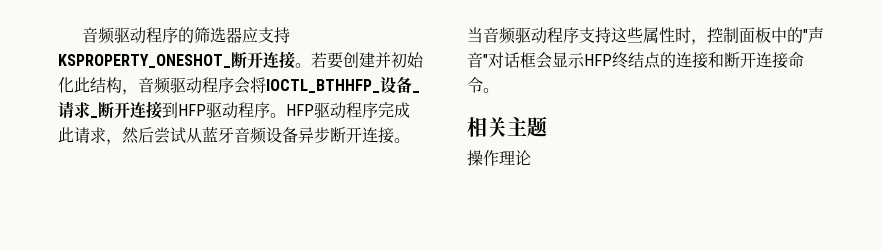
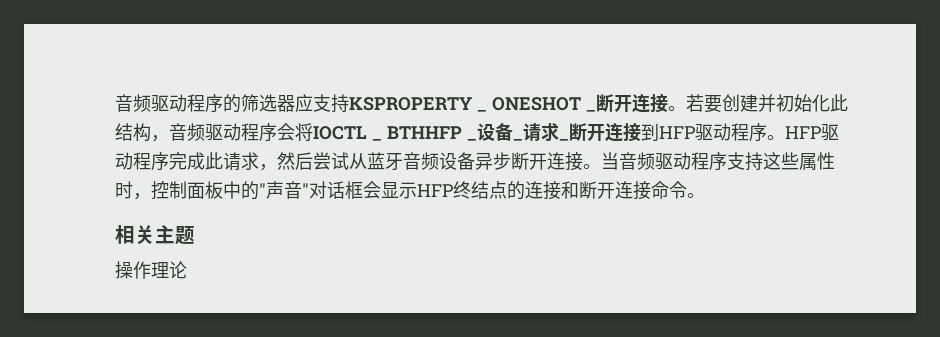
[58,54,231,68] KSPROPERTY_ONESHOT_ -> [349,97,596,112] KSPROPERTY _ ONESHOT _
[266,79,380,93] IOCTL_BTHHFP_ -> [313,126,382,141] [386,126,462,139] [466,139,477,141] IOCTL _ BTHHFP _

